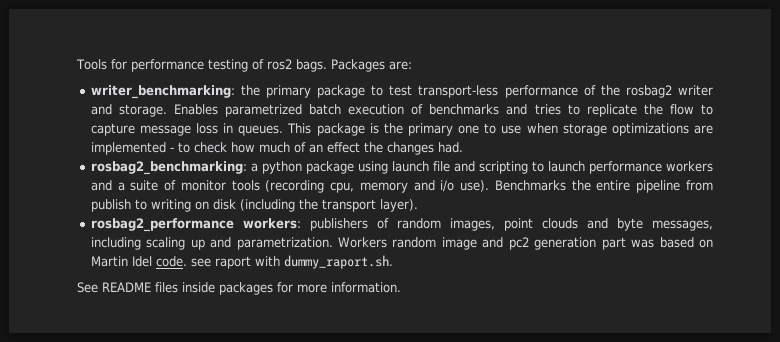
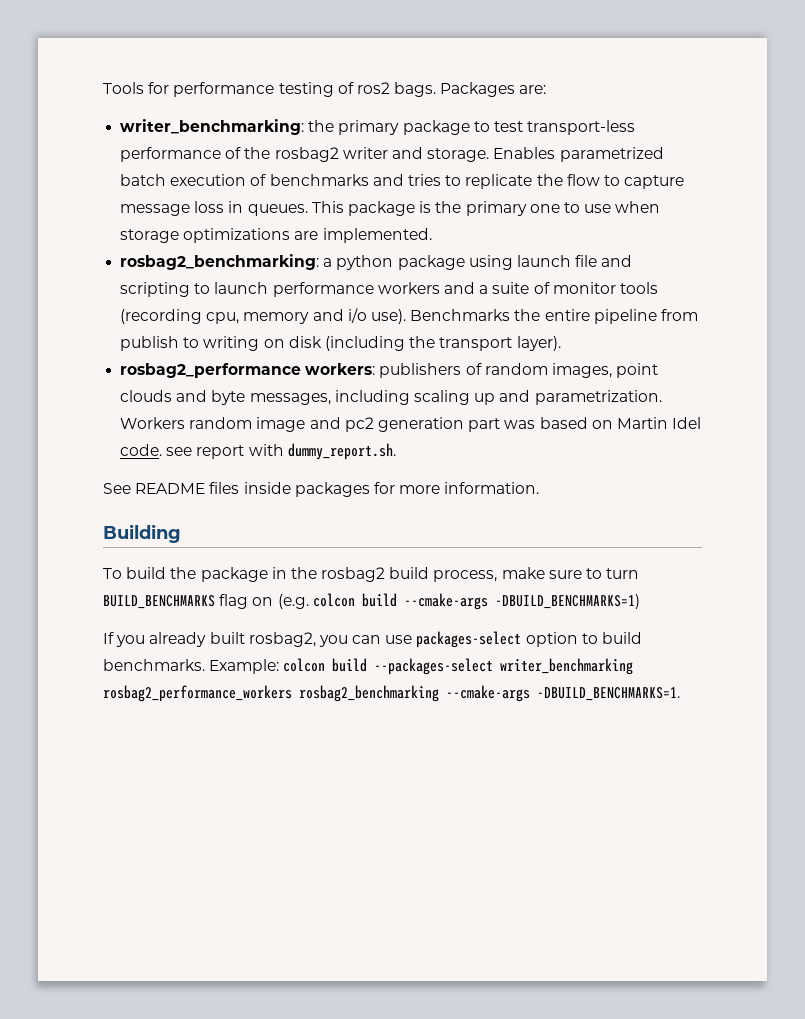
[90,142,463,155] implemented - to check how much of an effect the changes had. -> [322,228,432,243] implemented.
[214,255,393,269] raport with dummy_raport.sh. -> [196,443,396,460] report with dummy_report.sh.
(401, 287) none -> [103,524,181,543] [103,567,640,582] [103,593,640,610] [103,631,643,648] [103,658,634,675] [103,685,680,702] // Building // To build the package in the rosbag2 build process, make sure to turn BUILD_BENCHMARKS flag on (e.g. colcon build --cmake-args -DBUILD_BENCHMARKS=1) // If you already built rosbag2, you can use packages-select option to build benchmarks. Example: colcon build --packages-select writer_benchmarking rosbag2_performance_workers rosbag2_benchmarking --cmake-args -DBUILD_BENCHMARKS=1.

